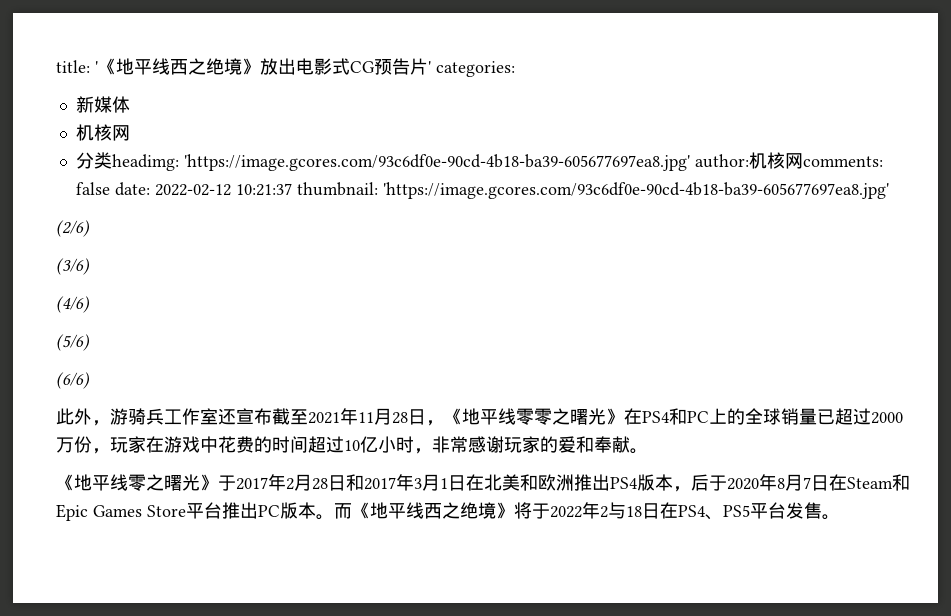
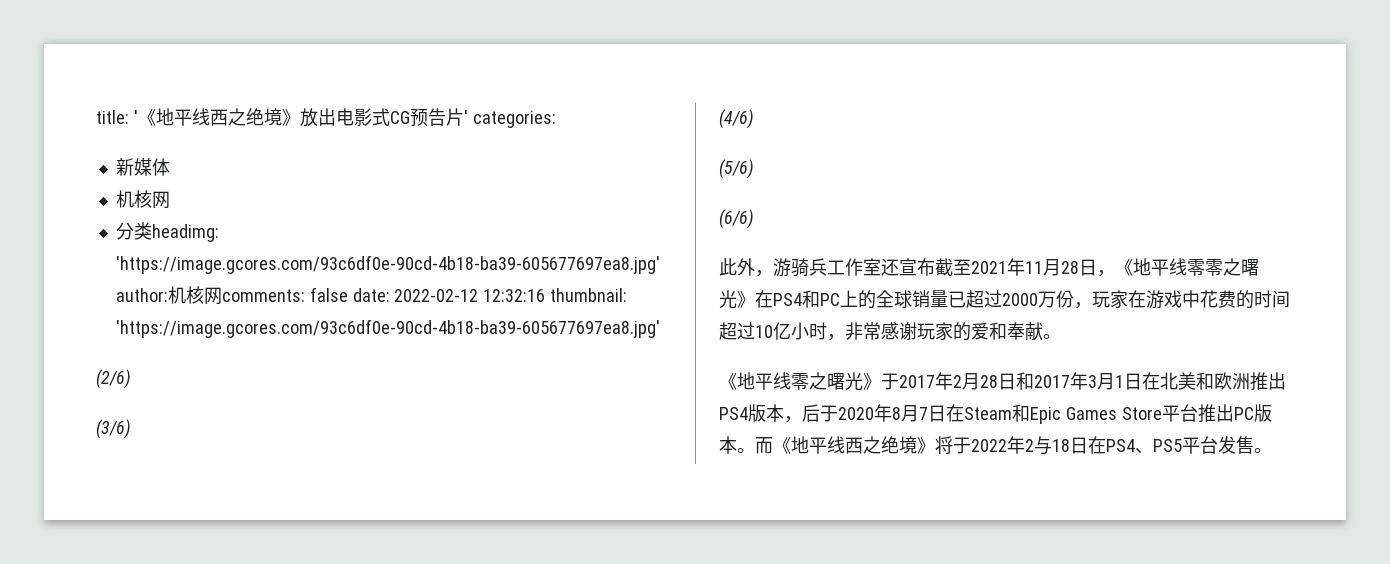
[235,183,292,196] 10:21:37 -> [483,289,546,302] 12:32:16

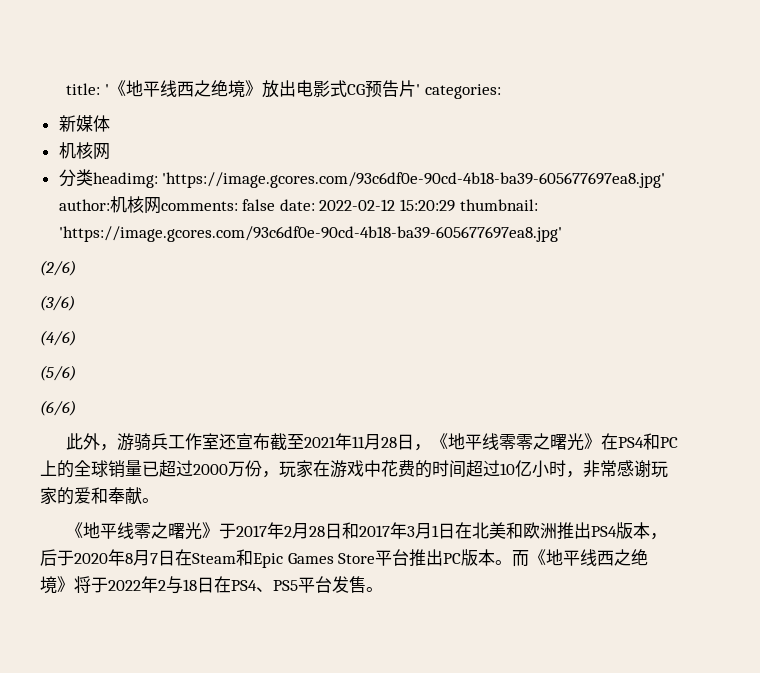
[483,289,546,302] 12:32:16 -> [400,199,456,212] 15:20:29

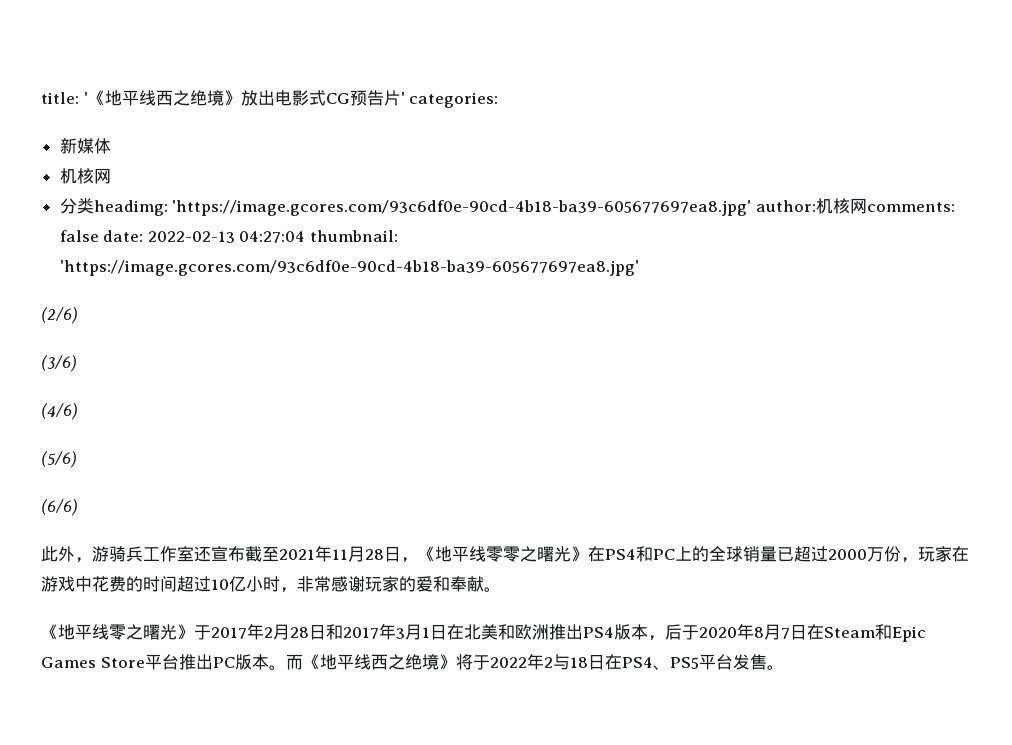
[319,199,456,212] 2022-02-12 15:20:29 -> [147,231,306,243] 2022-02-13 04:27:04

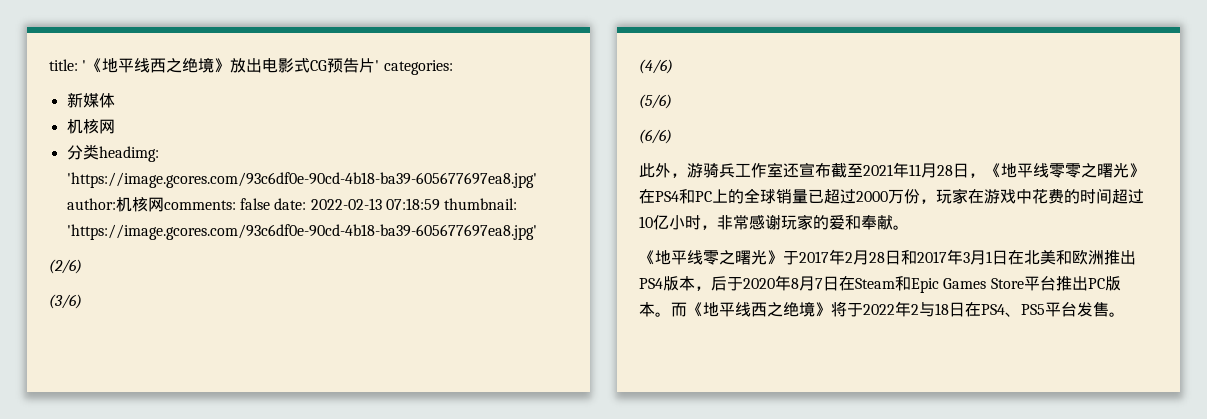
[239,231,306,243] 04:27:04 -> [385,198,440,211] 07:18:59

